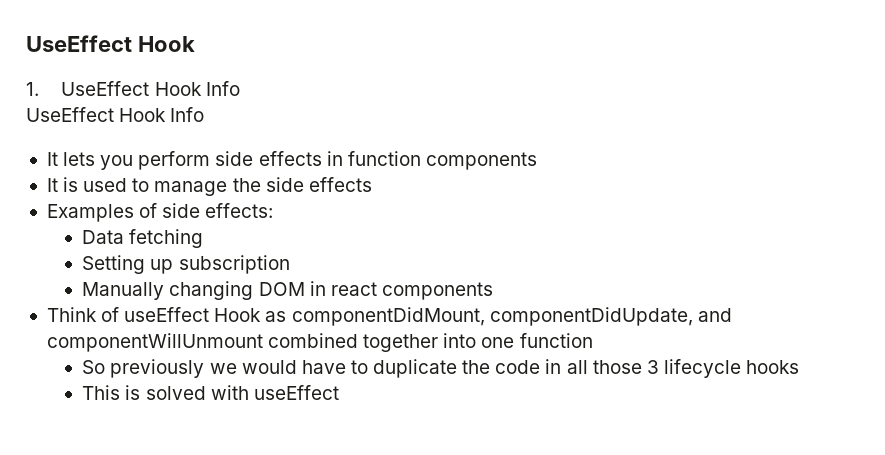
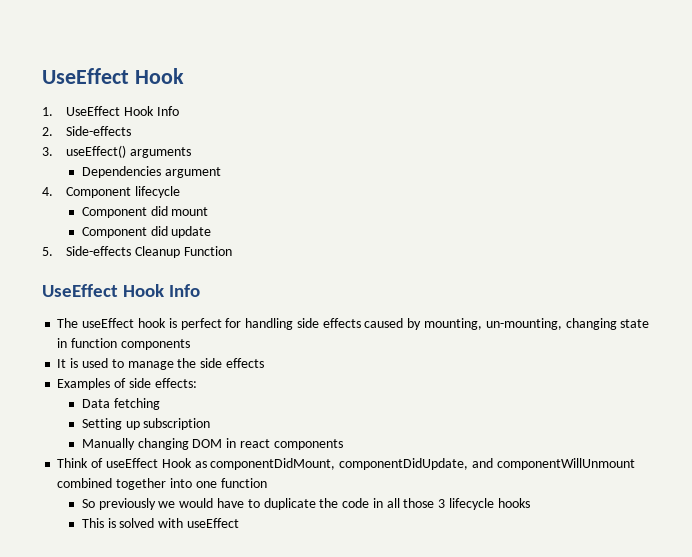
[26,107,205,122] [46,151,322,170] UseEffect Hook Info // It lets you perform side effects -> [42,126,132,136] [42,145,192,158] [81,166,221,178] [42,186,181,198] [81,206,209,218] [81,226,212,238] [42,246,232,258] [42,284,201,297] [57,318,650,330] 2. Side-effects // 3. useEffect() arguments // Dependencies argument // 4. Component lifecycle // Component did mount // Component did update // 5. Side-effects Cleanup Function // UseEffect Hook Info // The useEffect hook is perfect for handling side effects caused by mounting, un-mounting, changing state

